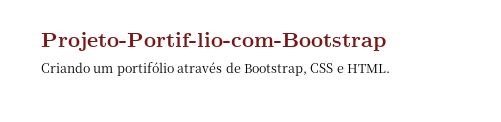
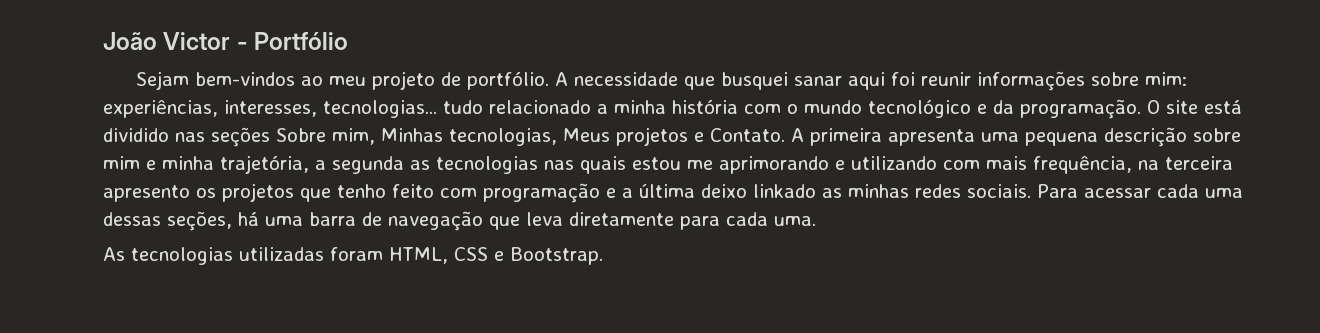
[41,32,386,51] [41,62,307,76] Projeto-Portif-lio-com-Bootstrap // Criando um portifólio através de Bootstrap, -> [103,32,349,50] [136,71,1188,91] [103,99,1242,119] [103,127,1241,147] [103,155,1233,174] [103,183,1243,203] [103,211,816,231] [103,247,448,265] João Victor - Portfólio // Sejam bem-vindos ao meu projeto de portfólio. A necessidade que busquei sanar aqui foi reunir informações sobre mim: experiências, interesses, tecnologias... tudo relacionado a minha história com o mundo tecnológico e da programação. O site está dividido nas seções Sobre mim, Minhas tecnologias, Meus projetos e Contato. A primeira apresenta uma pequena descrição sobre mim e minha trajetória, a segunda as tecnologias nas quais estou me aprimorando e utilizando com mais frequência, na terceira apresento os projetos que tenho feito com programação e a última deixo linkado as minhas redes sociais. Para acessar cada uma dessas seções, há uma barra de navegação que leva diretamente para cada uma. // As tecnologias utilizadas foram HTML,
[347,64,390,73] HTML. -> [510,247,603,265] Bootstrap.

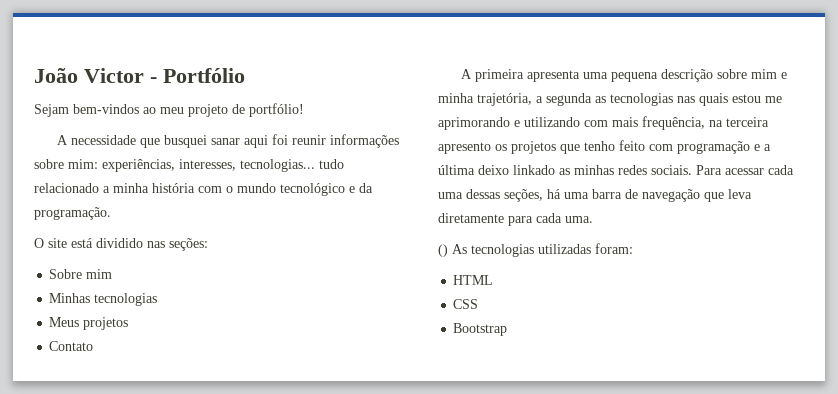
[467,71,550,90] portfólio. -> [249,103,304,117] portfólio! //
(1141, 109) none -> (111, 213) //
[211,127,557,147] seções Sobre mim, Minhas tecnologias, -> [169,238,208,251] [49,269,113,279] [49,293,158,306] seções: // Sobre mim // Minhas tecnologias //
[694,128,785,142] e Contato. -> [49,341,94,351] // Contato //
(816, 221) none -> [438,244,448,257] ()
[330,247,448,264] foram HTML, -> [595,243,633,254] [453,275,494,285] foram: // HTML //
[494,247,603,265] e Bootstrap. -> [453,323,508,336] // Bootstrap

